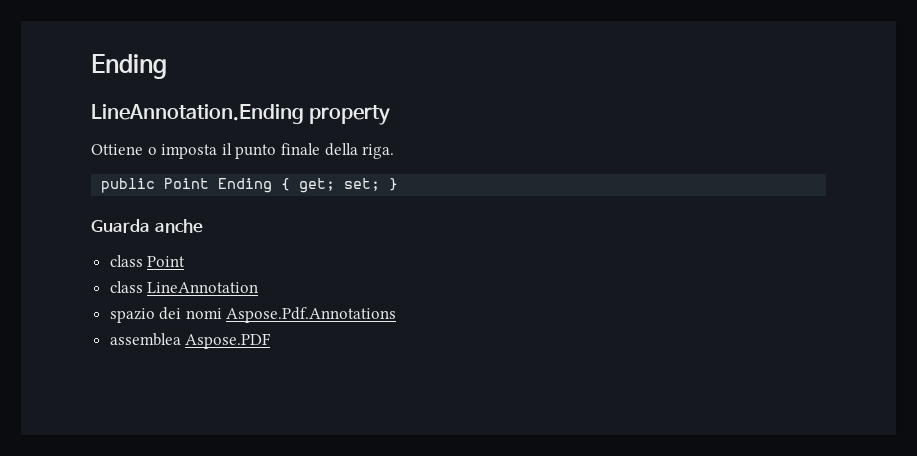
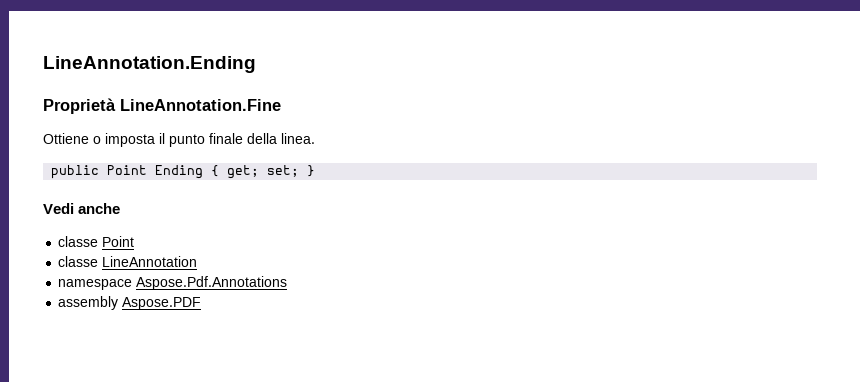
[91,54,167,79] [91,104,391,125] Ending // LineAnnotation.Ending property -> [43,56,256,73] [43,98,281,114] LineAnnotation.Ending // Proprietà LineAnnotation.Fine
[362,144,395,159] riga. -> [281,133,315,144] linea.
[91,219,150,233] Guarda -> [43,203,74,214] Vedi
[109,255,143,267] class -> [58,236,99,247] classe
[109,281,143,293] class -> [58,256,99,267] classe
[109,307,222,323] spazio dei nomi -> [58,279,133,290] namespace
[109,333,181,346] assemblea -> [58,296,119,310] assembly

